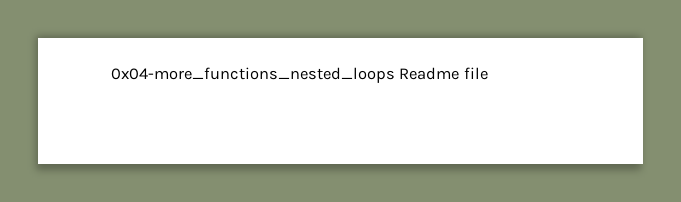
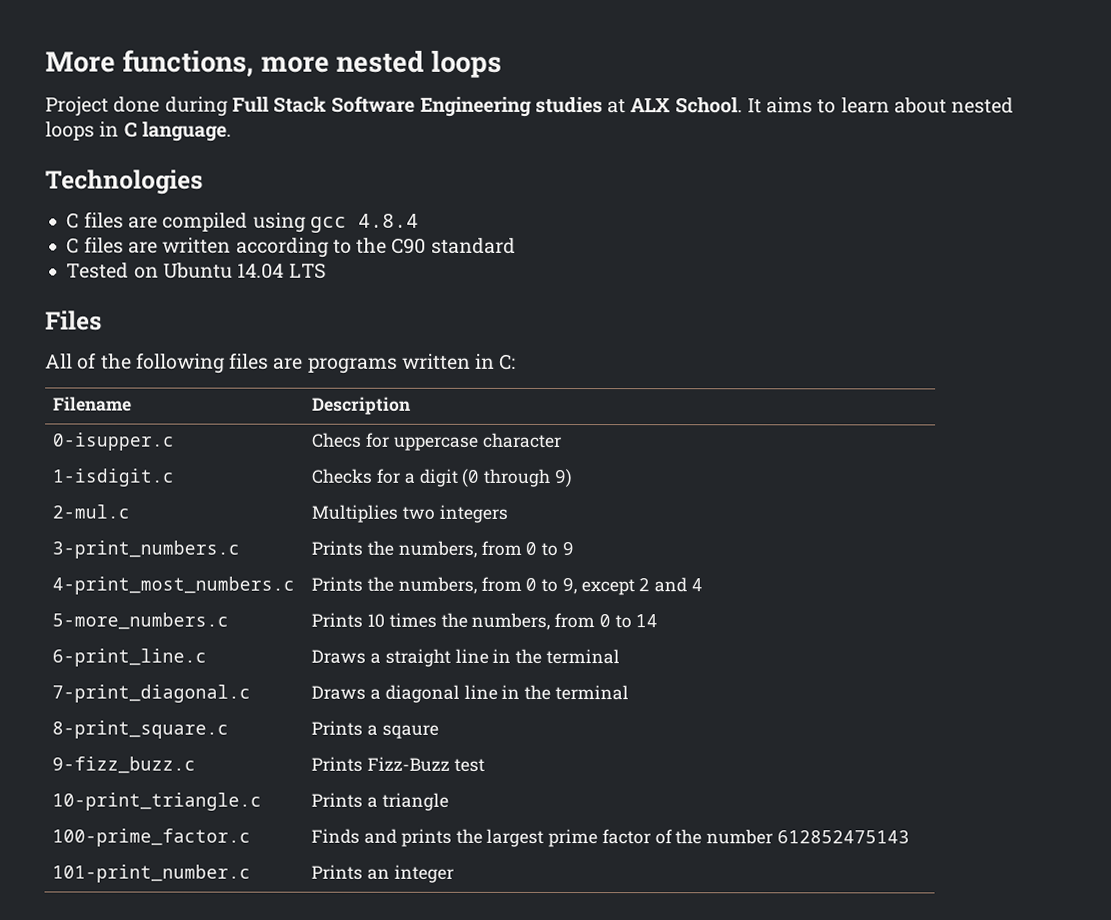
[111,67,488,83] 0x04-more_functions_nested_loops Readme file -> [45,49,502,78] [45,95,1015,117] [45,121,232,142] [45,169,203,195] [66,211,419,233] [66,236,516,258] [66,262,326,279] [45,310,102,331] [45,352,517,374] [53,396,133,412] [312,396,412,415] [53,432,176,451] [312,432,562,451] [52,468,175,487] [311,468,572,488] [52,504,131,519] [311,504,508,523] [52,540,241,559] [311,540,574,558] [52,576,296,595] [311,576,703,596] [52,612,230,630] [311,612,659,630] [52,648,208,667] [311,648,620,667] [52,684,252,703] [311,684,629,703] [52,720,230,739] [311,720,439,739] [52,756,197,774] [311,756,485,772] [52,792,263,811] [311,792,449,811] [52,828,252,847] [311,828,910,848] [52,864,252,883] [311,864,454,883] More functions, more nested loops // Project done during Full Stack Software Engineering studies at ALX School. It aims to learn about nested loops in C language. // Technologies // C files are compiled using gcc 4.8.4 // C files are written according to the C90 standard // Tested on Ubuntu 14.04 LTS // Files // All of the following files are programs written in C: // Filename | Description // 0-isupper.c | Checs for uppercase character // 1-isdigit.c | Checks for a digit (0 through 9) // 2-mul.c | Multiplies two integers // 3-print_numbers.c | Prints the numbers, from 0 to 9 // 4-print_most_numbers.c | Prints the numbers, from 0 to 9, except 2 and 4 // 5-more_numbers.c | Prints 10 times the numbers, from 0 to 14 // 6-print_line.c | Draws a straight line in the terminal // 7-print_diagonal.c | Draws a diagonal line in the terminal // 8-print_square.c | Prints a sqaure // 9-fizz_buzz.c | Prints Fizz-Buzz test // 10-print_triangle.c | Prints a triangle // 100-prime_factor.c | Finds and prints the largest prime factor of the number 612852475143 // 101-print_number.c | Prints an integer

